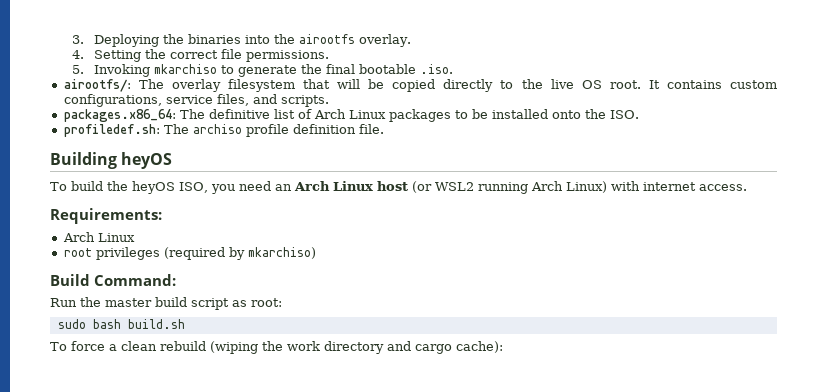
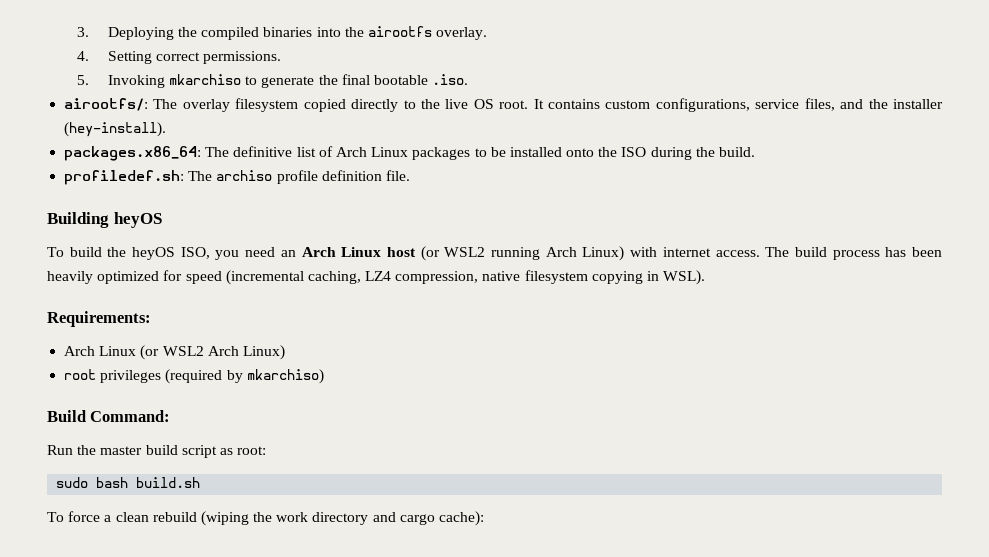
(184, 39) none -> [201,27,260,40] compiled
[144,49,242,59] the correct file -> [155,52,200,61] correct
[303,79,385,89] that will be -> (299, 105) none
[280,95,329,107] scripts. -> [868,99,944,109] [64,122,167,137] the installer (hey-install).
[609,110,639,119] ISO. -> [621,147,756,160] ISO during the build.
(747, 187) none -> [765,247,942,260] [47,270,706,285] The build process has been heavily optimized for speed (incremental caching, LZ4 compression, native filesystem copying in WSL).
(135, 237) none -> [140,345,285,360] (or WSL2 Arch Linux)

